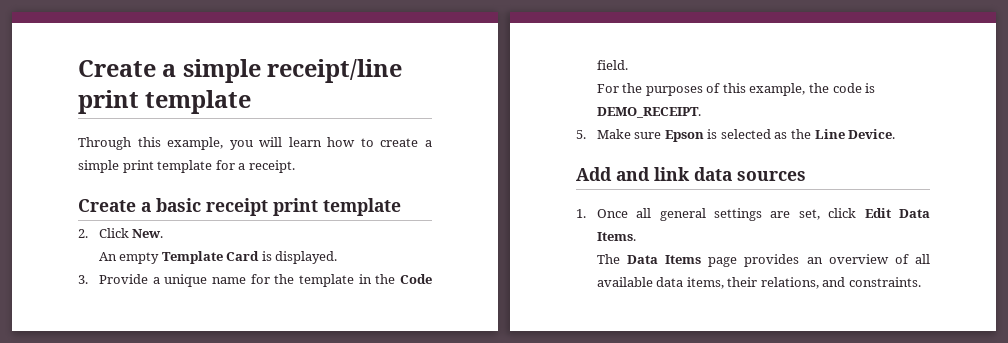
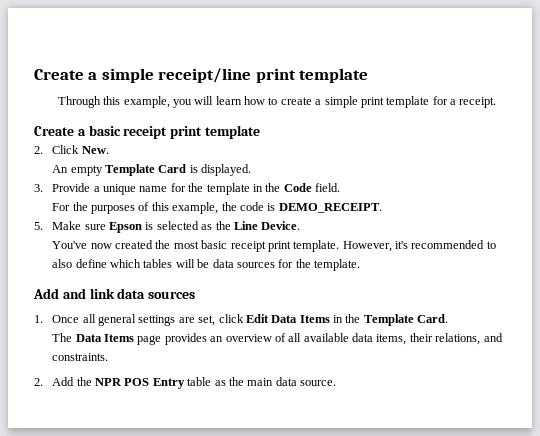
(896, 134) none -> [52,240,496,252] [52,259,361,271] // You've now created the most basic receipt print template. However, it's recommended to also define which tables will be data sources for the template.
[596,232,636,241] Items. -> [299,314,449,326] Items in the Template Card.
(921, 282) none -> [34,377,337,389] // 2. Add the NPR POS Entry table as the main data source.

